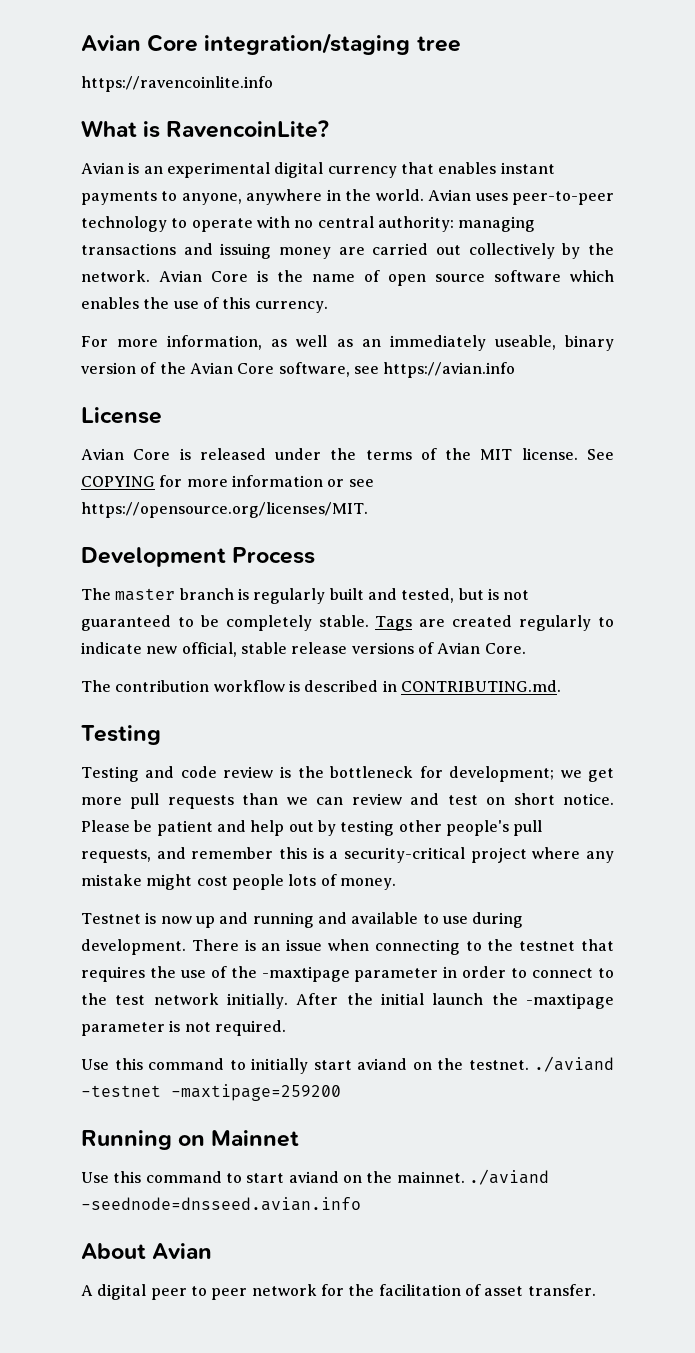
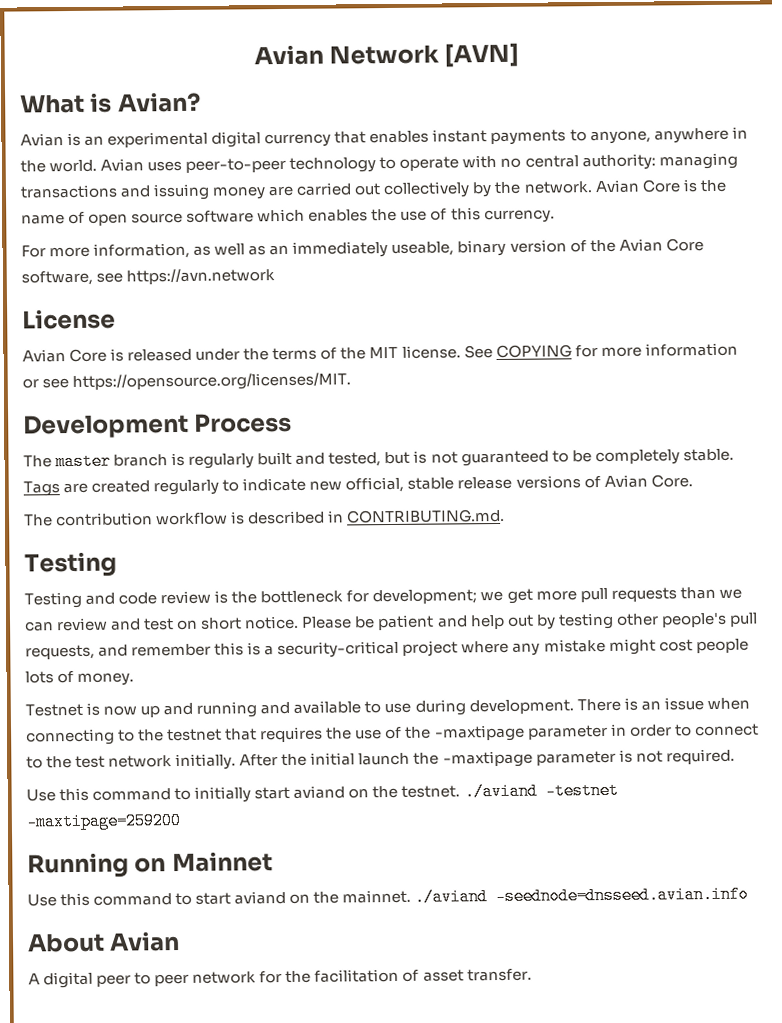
[81,33,461,55] [81,76,273,92] Avian Core integration/staging tree // https://ravencoinlite.info -> [253,42,520,68] Avian Network [AVN]
[166,120,330,138] RavencoinLite? -> [117,91,201,113] Avian?
[383,362,516,378] https://avian.info -> [126,268,276,285] https://avn.network

